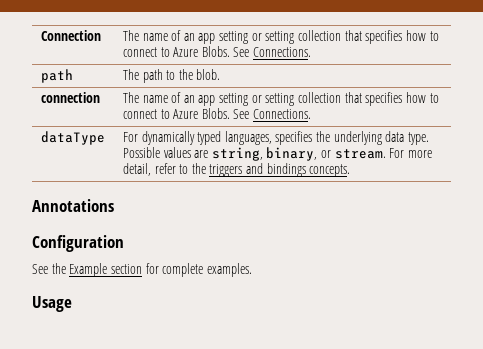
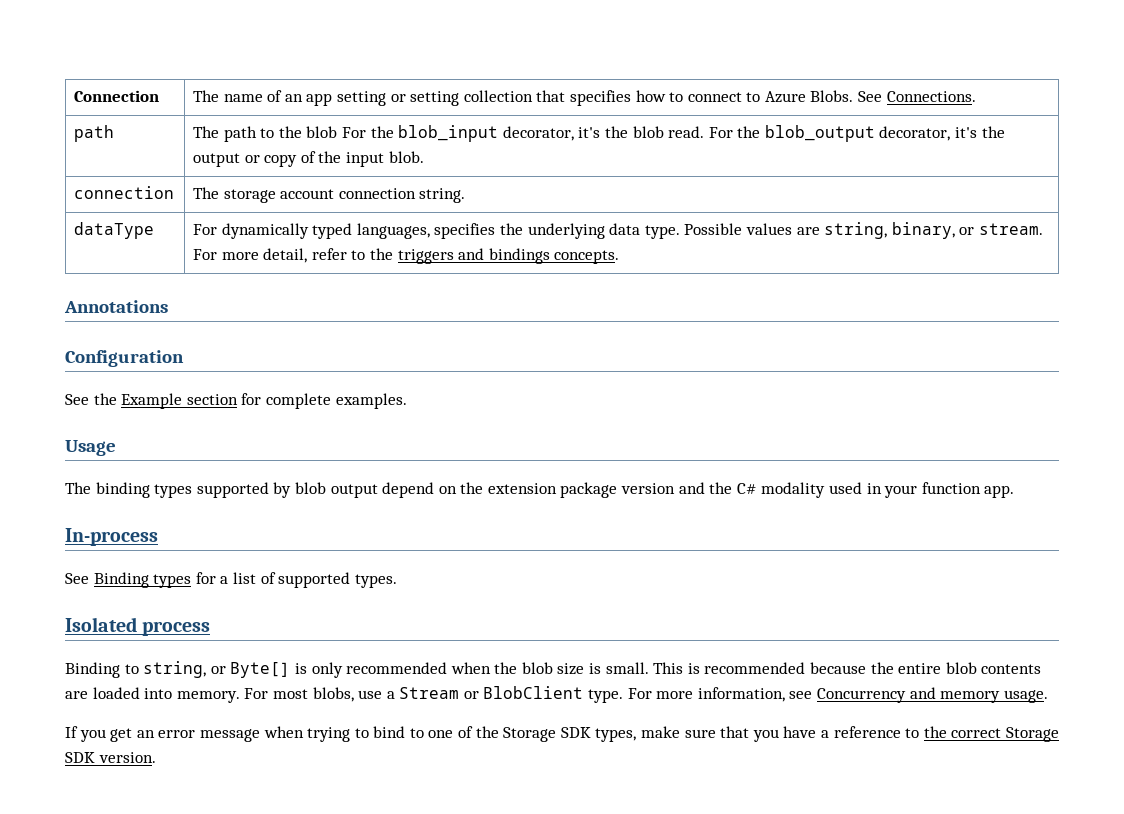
[196,69,221,80] [40,92,100,103] [122,92,439,106] [122,108,312,119] blob. // connection | The name of an app setting or setting collection that specifies how to connect to Azure Blobs. See Connections. -> [306,125,1005,142] [193,151,424,167] [74,186,175,199] [193,187,466,203] blob For the blob_input decorator, it's the blob read. For the blob_output decorator, it's the output or copy of the input blob. // connection | The storage account connection string.
(72, 304) none -> [65,482,1015,498] [65,528,158,546] [65,572,397,588] [65,617,211,636] [65,661,1042,678] [65,686,1048,703] [65,726,1059,742] [65,752,156,763] // The binding types supported by blob output depend on the extension package version and the C# modality used in your function app. // In-process // See Binding types for a list of supported types. // Isolated process // Binding to string, or Byte[] is only recommended when the blob size is small. This is recommended because the entire blob contents are loaded into memory. For most blobs, use a Stream or BlobClient type. For more information, see Concurrency and memory usage. // If you get an error message when trying to bind to one of the Storage SDK types, make sure that you have a reference to the correct Storage SDK version.

